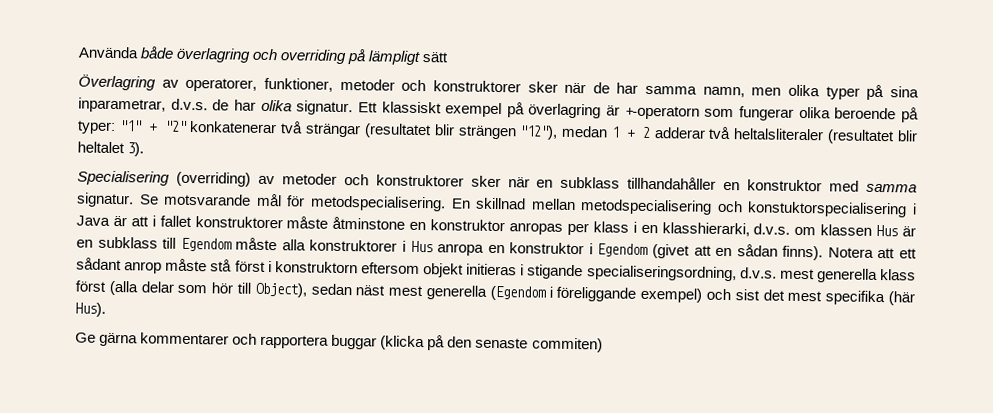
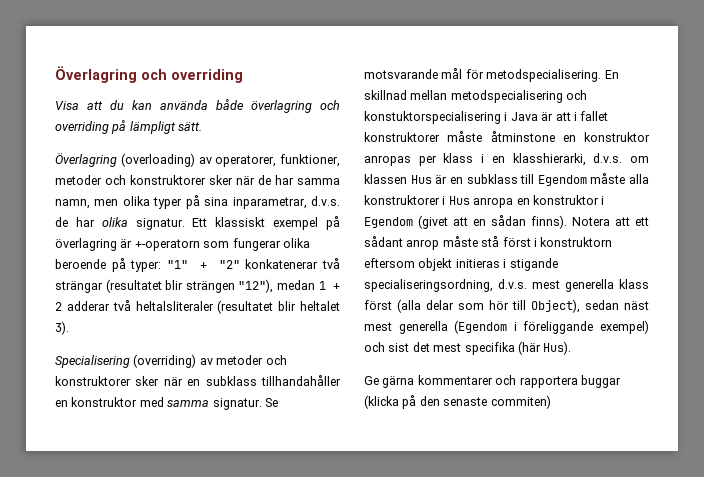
[78,46,139,59] Använda -> [55,66,243,83] [55,100,208,110] Överlagring och overriding // Visa att du kan använda
[422,52,450,63] [78,74,156,91] sätt // Överlagring -> [178,122,203,131] [55,153,195,167] sätt. // Överlagring (overloading)

